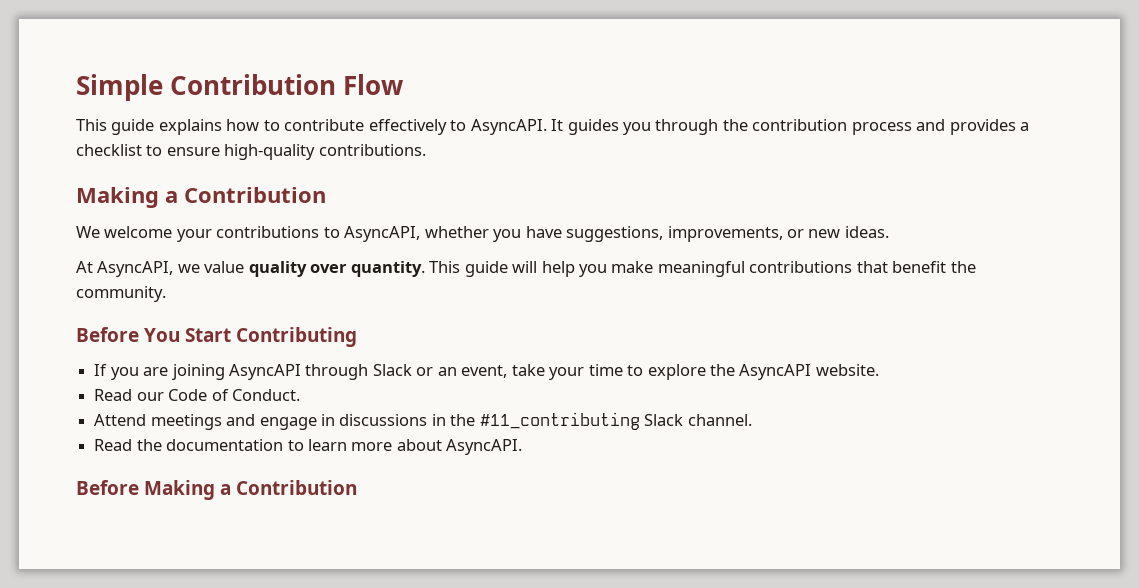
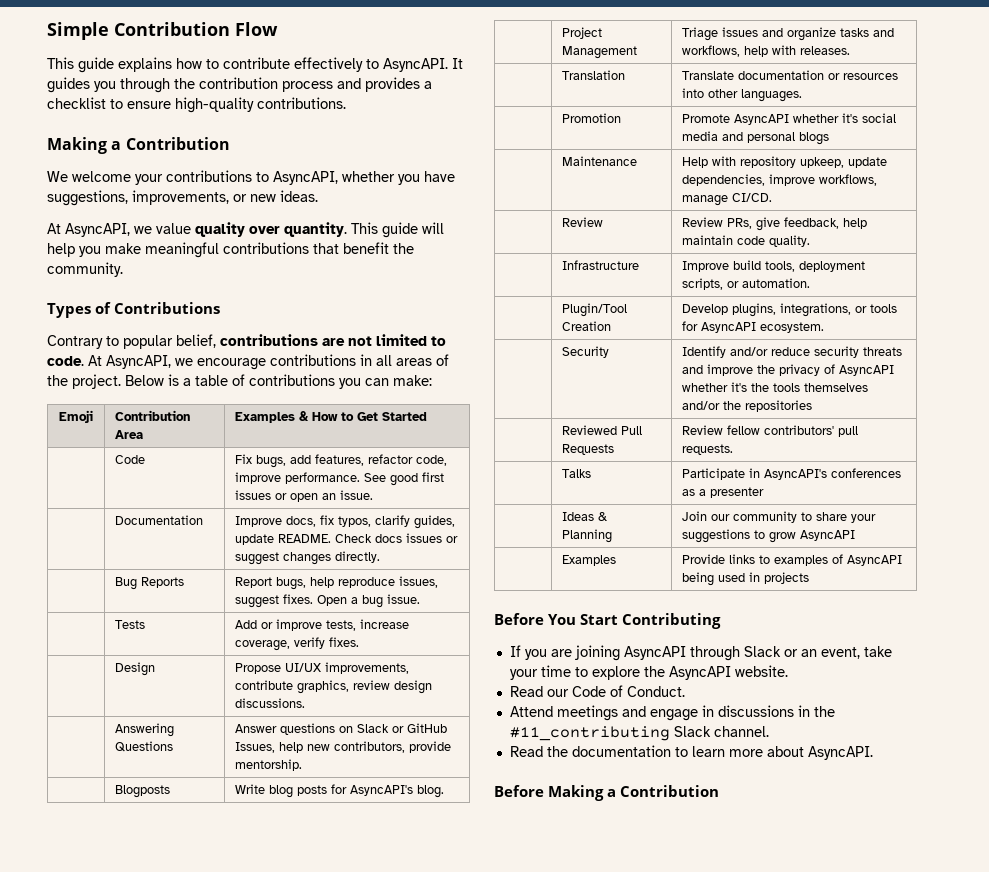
(166, 294) none -> [47,302,221,318] [47,334,446,349] [47,354,449,370] [47,374,432,389] [59,410,93,423] [115,410,191,421] [115,430,144,439] [235,411,428,423] [115,455,146,464] [235,454,448,468] [235,472,445,486] [235,490,374,502] [115,515,204,525] [235,515,456,529] [235,533,459,545] [235,551,381,565] [115,577,185,590] [235,576,439,590] [235,594,421,608] [115,620,146,629] [235,619,410,631] [235,637,360,651] [115,662,156,676] [235,662,410,674] [235,680,433,694] [235,698,306,708] [115,723,175,737] [115,741,174,752] [235,723,448,735] [235,741,452,753] [235,759,303,771] [115,785,171,798] [235,784,445,798] [562,27,603,39] [562,46,638,59] [682,27,895,41] [682,45,851,57] [562,70,626,80] [682,70,899,80] [682,88,803,102] [562,113,622,123] [682,113,897,125] [682,131,830,145] [562,156,638,166] [682,156,888,168] [682,174,878,186] [682,193,773,206] [562,217,604,227] [682,217,868,231] [682,235,811,247] [562,260,640,270] [682,260,866,272] [682,278,811,290] [562,303,628,317] [562,321,612,331] [682,303,898,317] [682,321,825,333] [562,346,610,358] [682,346,903,358] [682,364,895,376] [682,382,869,392] [682,400,813,412] [562,425,643,435] [562,444,615,455] [682,425,859,437] [682,444,734,455] [562,469,592,478] [682,468,902,480] [682,487,765,498] [562,512,609,521] [562,529,613,543] [682,511,877,523] [682,529,856,543] [562,555,617,566] [682,554,903,566] [682,572,810,586] // Types of Contributions // Contrary to popular belief, contributions are not limited to code. At AsyncAPI, we encourage contributions in all areas of the project. Below is a table of contributions you can make: // Emoji | Contribution Area | Examples & How to Get Started // | Code | Fix bugs, add features, refactor code, improve performance. See good first issues or open an issue. // | Documentation | Improve docs, fix typos, clarify guides, update README. Check docs issues or suggest changes directly. // | Bug Reports | Report bugs, help reproduce issues, suggest fixes. Open a bug issue. // | Tests | Add or improve tests, increase coverage, verify fixes. // | Design | Propose UI/UX improvements, contribute graphics, review design discussions. // | Answering Questions | Answer questions on Slack or GitHub Issues, help new contributors, provide mentorship. // | Blogposts | Write blog posts for AsyncAPI's blog. // | Project Management | Triage issues and organize tasks and workflows, help with releases. // | Translation | Translate documentation or resources into other languages. // | Promotion | Promote AsyncAPI whether it's social media and personal blogs // | Maintenance | Help with repository upkeep, update dependencies, improve workflows, manage CI/CD. // | Review | Review PRs, give feedback, help maintain code quality. // | Infrastructure | Improve build tools, deployment scripts, or automation. // | Plugin/Tool Creation | Develop plugins, integrations, or tools for AsyncAPI ecosystem. // | Security | Identify and/or reduce security threats and improve the privacy of AsyncAPI whether it's the tools themselves and/or the repositories // | Reviewed Pull Requests | Review fellow contributors' pull requests. // | Talks | Participate in AsyncAPI's conferences as a presenter // | Ideas & Planning | Join our community to share your suggestions to grow AsyncAPI // | Examples | Provide links to examples of AsyncAPI being used in projects

